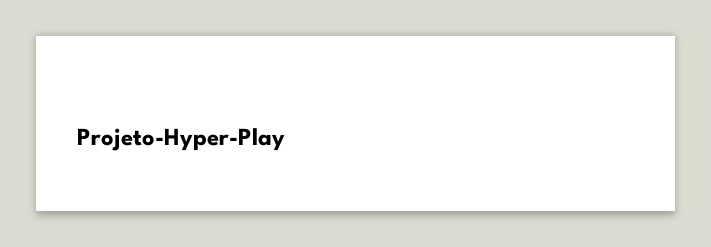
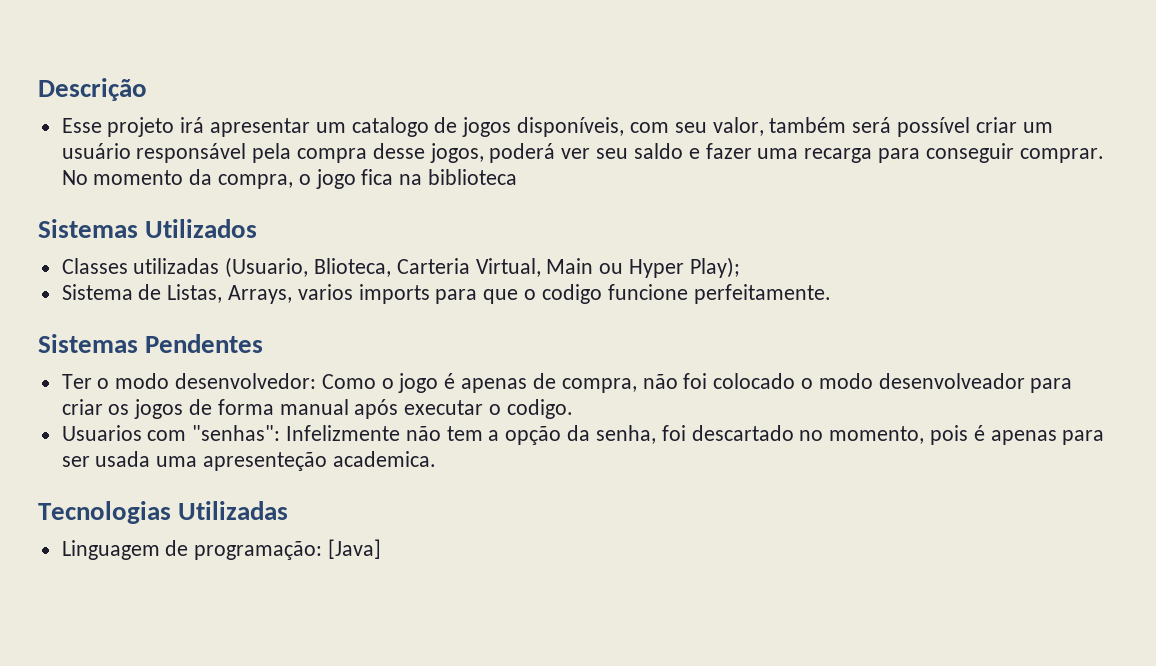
[77,128,285,151] Projeto-Hyper-Play -> [38,78,147,101] [61,117,1053,137] [61,143,1104,163] [61,169,518,189] [38,219,258,238] [61,257,740,278] [61,284,831,304] [38,334,264,353] [61,373,1073,393] [61,399,573,419] [61,425,1105,445] [61,451,436,471] [38,501,289,524] [61,539,382,560] Descrição // Esse projeto irá apresentar um catalogo de jogos disponíveis, com seu valor, também será possível criar um usuário responsável pela compra desse jogos, poderá ver seu saldo e fazer uma recarga para conseguir comprar. No momento da compra, o jogo fica na biblioteca // Sistemas Utilizados // Classes utilizadas (Usuario, Blioteca, Carteria Virtual, Main ou Hyper Play); // Sistema de Listas, Arrays, varios imports para que o codigo funcione perfeitamente. // Sistemas Pendentes // Ter o modo desenvolvedor: Como o jogo é apenas de compra, não foi colocado o modo desenvolveador para criar os jogos de forma manual após executar o codigo. // Usuarios com "senhas": Infelizmente não tem a opção da senha, foi descartado no momento, pois é apenas para ser usada uma apresenteção academica. // Tecnologias Utilizadas // Linguagem de programação: [Java]

